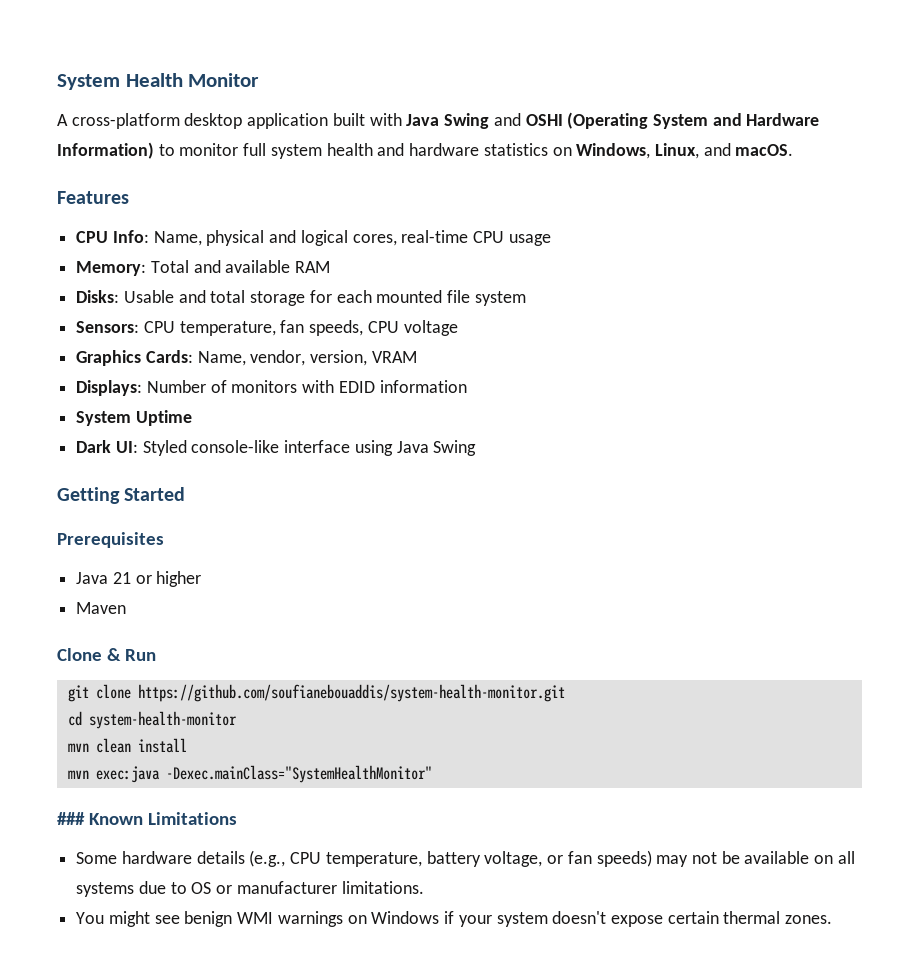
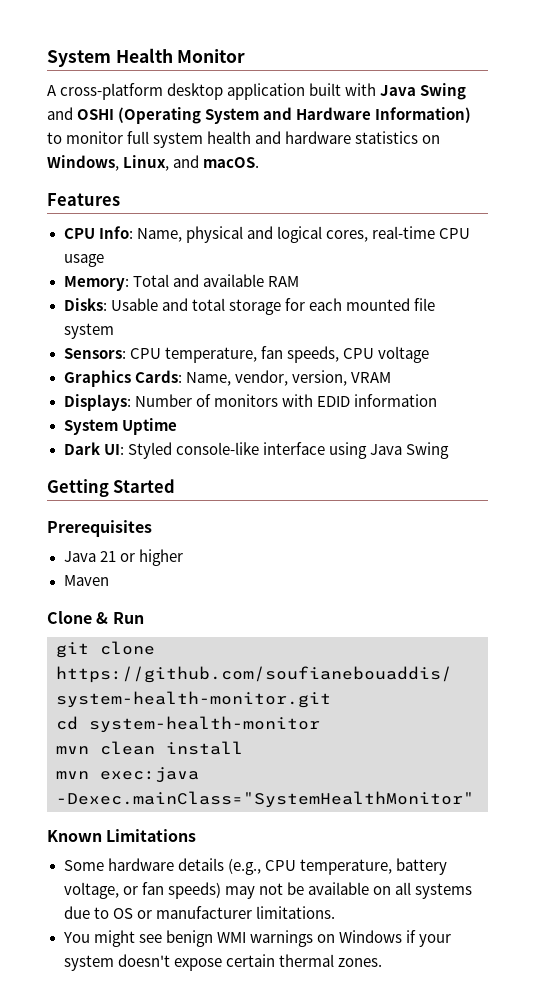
[57,812,85,825] ### -> (474, 799) none

